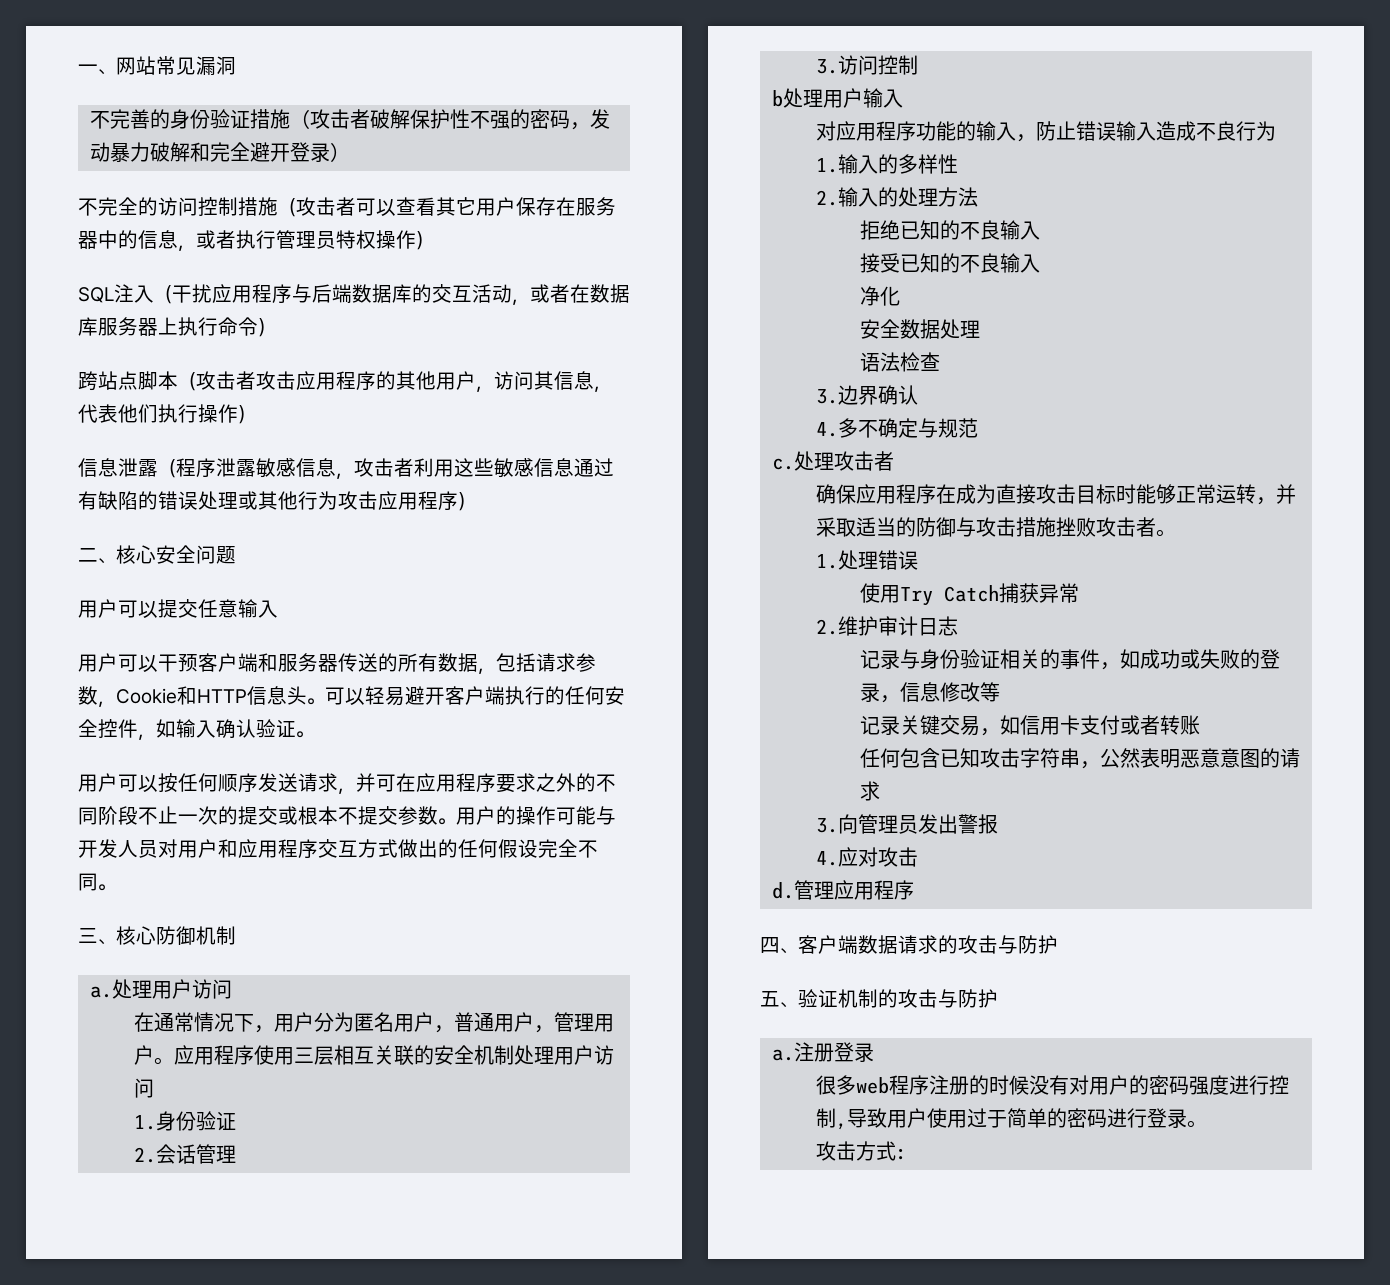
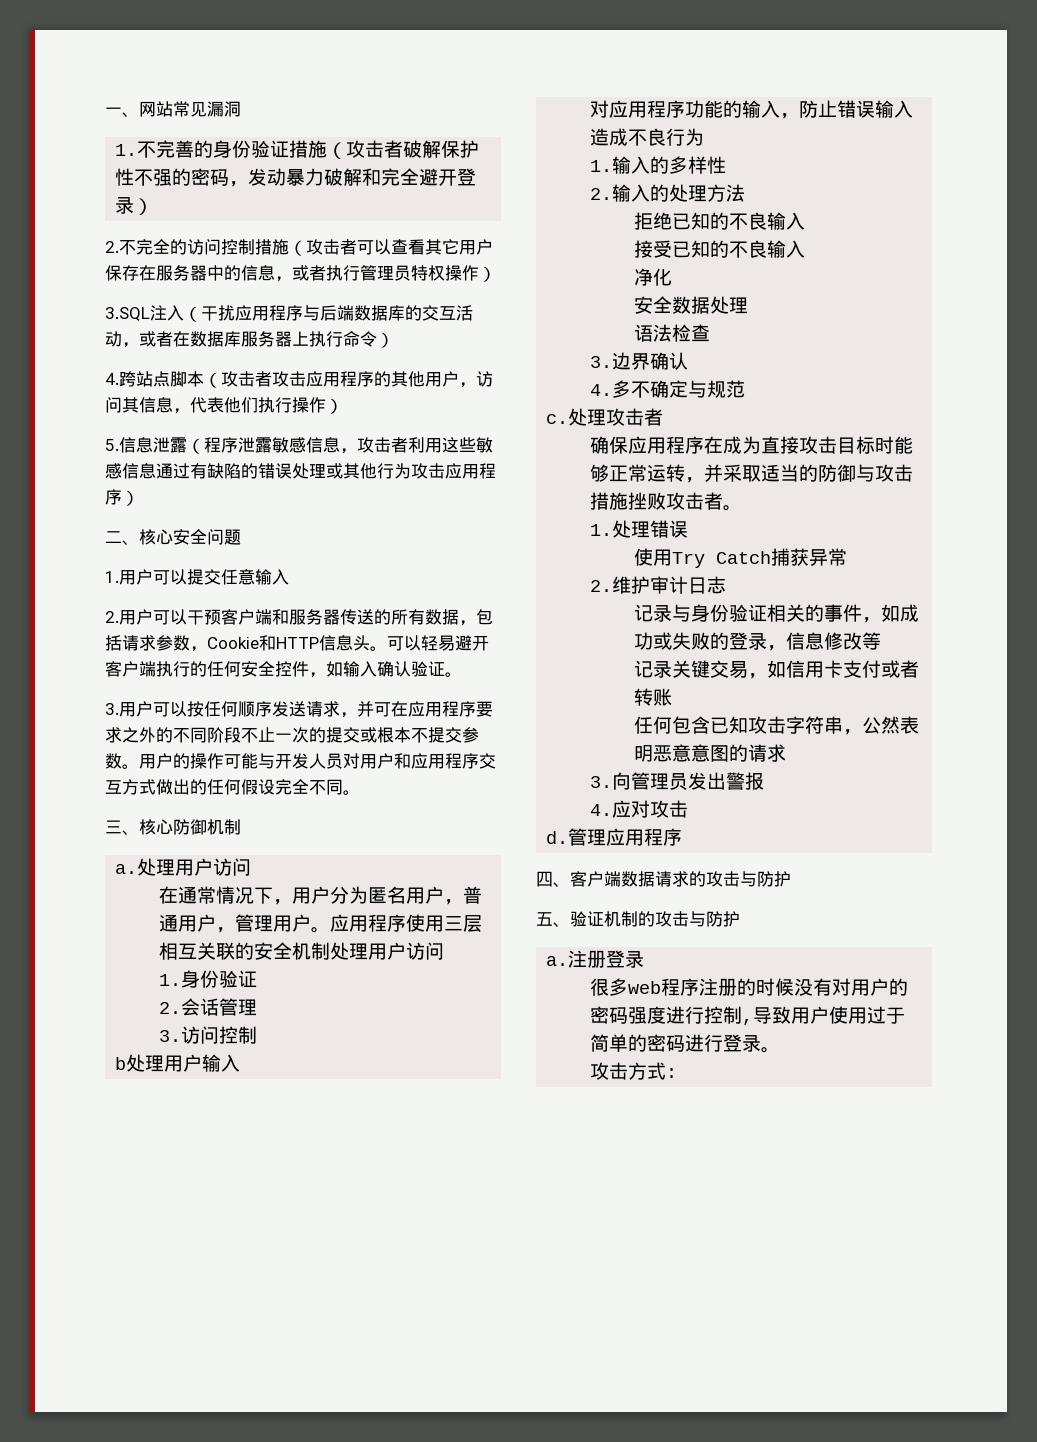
(236, 65) none -> [115,144,138,156] 1.
(350, 152) none -> [105,241,119,253] 2.
[78,287,114,303] SQL -> [105,307,150,321] 3.SQL
(276, 327) none -> [105,373,119,385] 4.
(256, 414) none -> [105,439,119,451] 5.
(236, 555) none -> [105,571,119,583] 1.
(278, 609) none -> [105,611,119,623] 2.
(314, 734) none -> [105,703,119,715] 3.

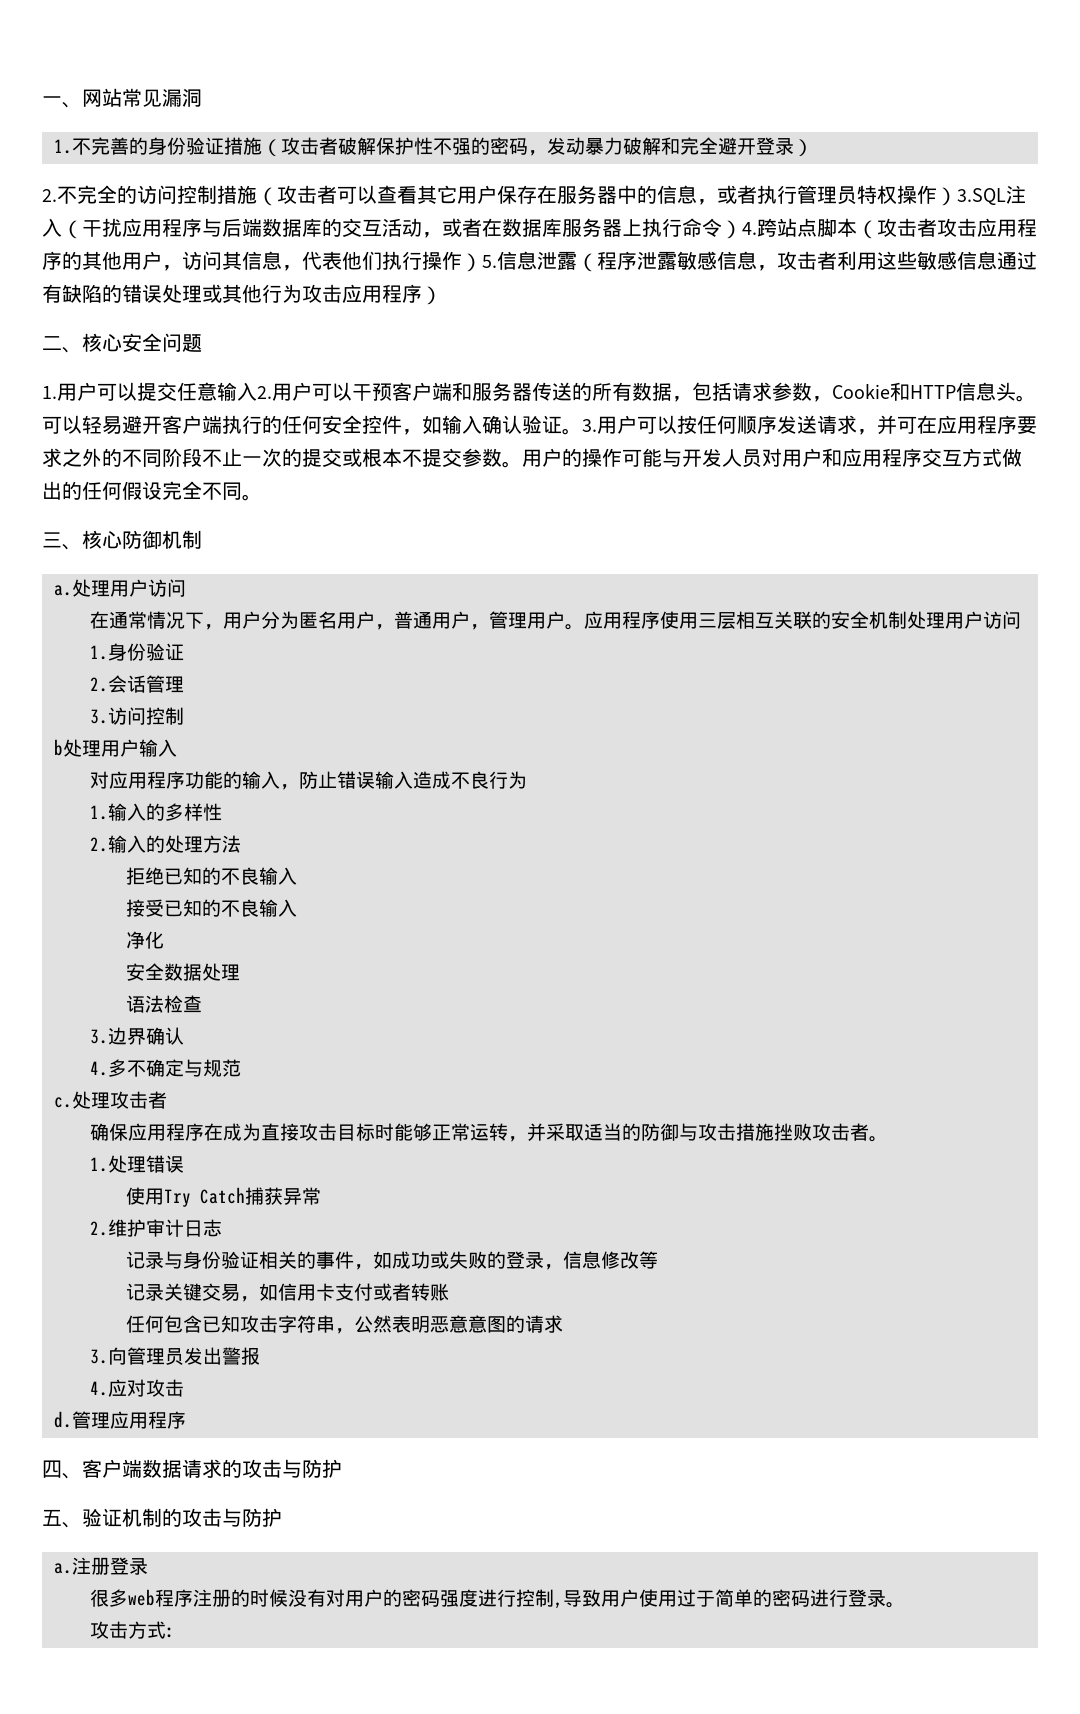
(496, 274) // -> (957, 196) none
(394, 340) // -> (742, 229) none
(343, 406) // -> (482, 262) none
(289, 577) // -> (257, 391) none
(462, 674) // -> (582, 431) none

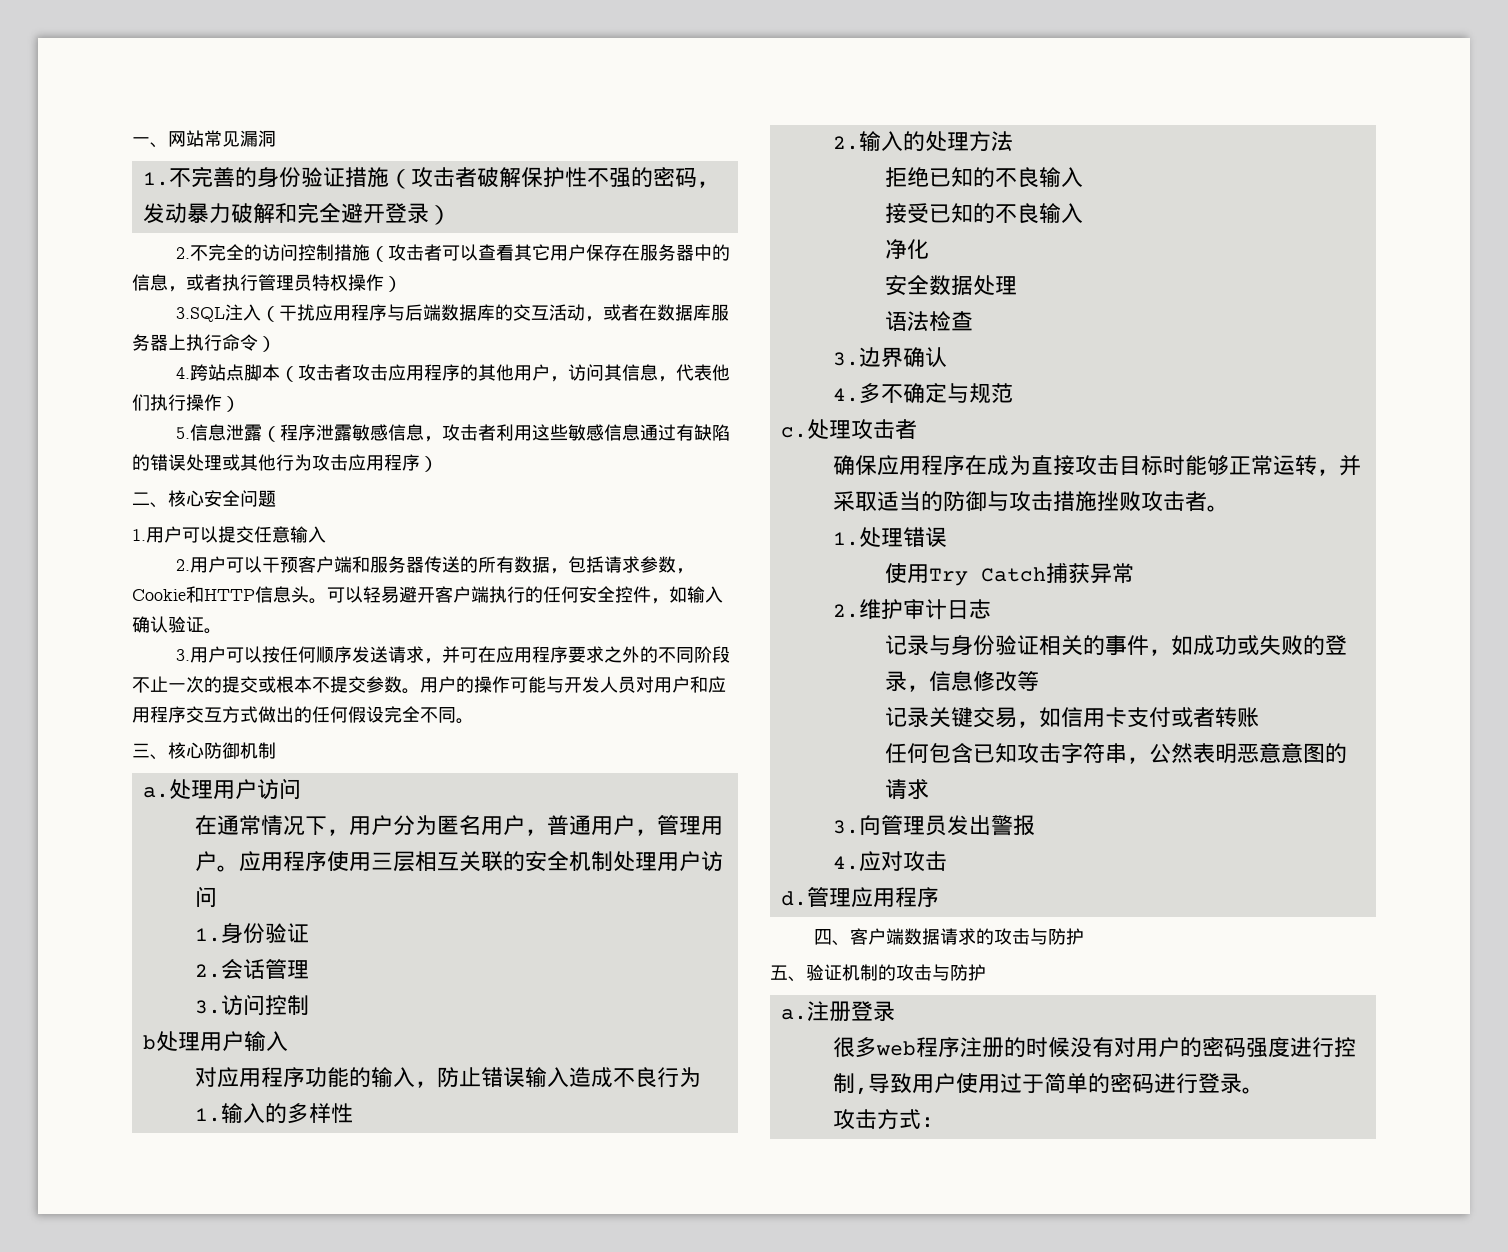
(957, 196) none -> (402, 284) //
(742, 229) none -> (276, 344) //
(482, 262) none -> (240, 404) //
(257, 391) none -> (326, 534) //
(582, 431) none -> (222, 631) //

